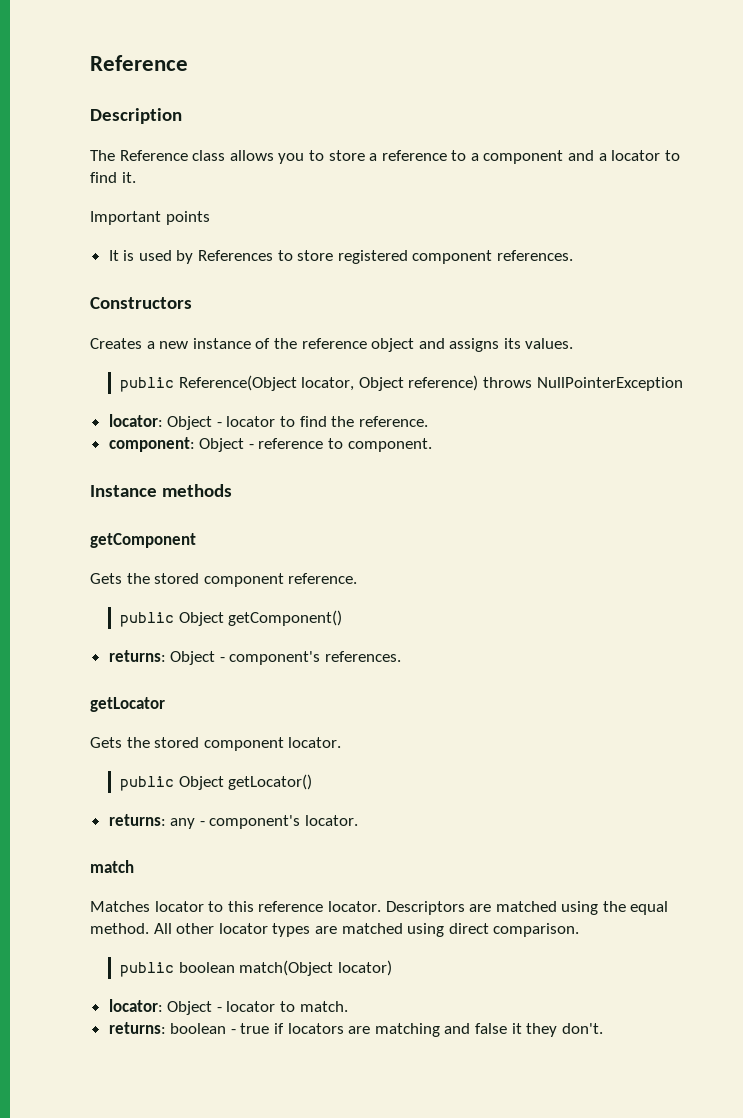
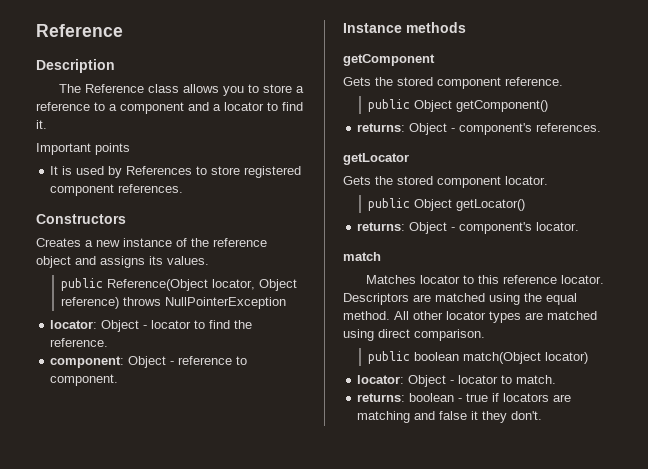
[170,818,196,829] any -> [409,222,448,234] Object

